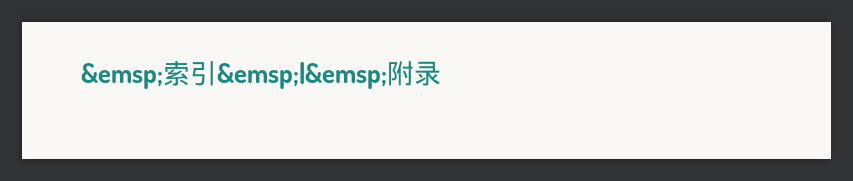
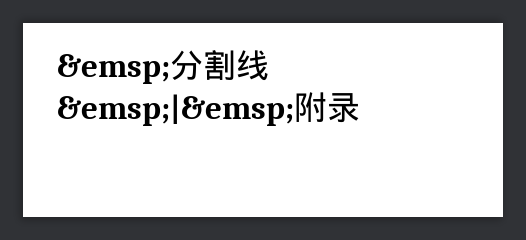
[163,61,217,86] 索引 -> [170,50,269,81] 分割线

